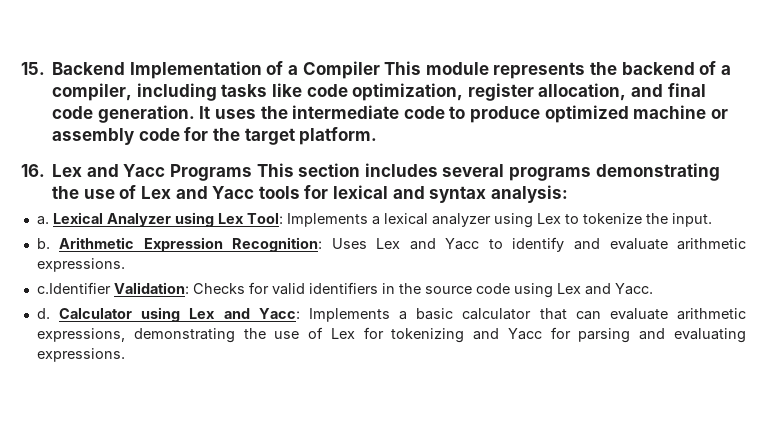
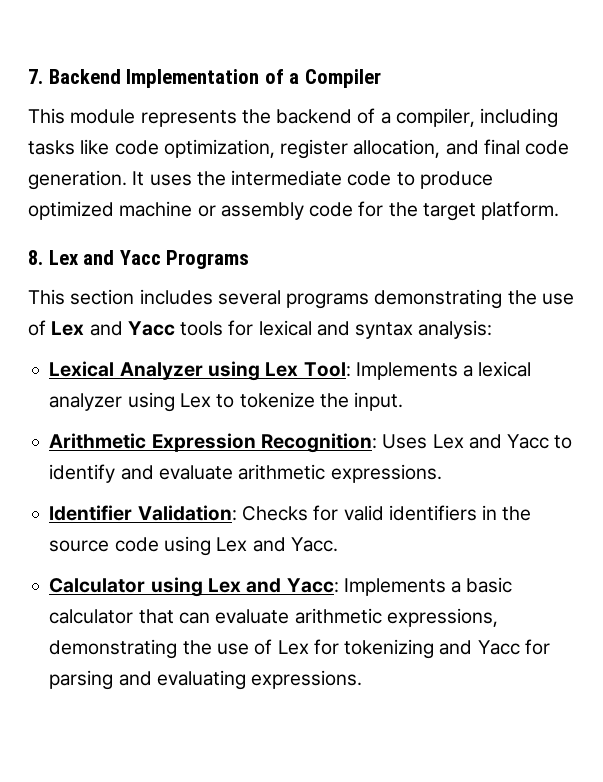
[21,62,45,75] 15. -> [28,69,43,84] 7.
(380, 70) none -> (381, 78) //
[21,164,45,177] 16. -> [28,250,43,265] 8.
(253, 172) none -> (250, 259) //
[36,216,49,225] a. -> (493, 329) none
[36,238,50,249] b. -> (404, 401) none
[36,282,111,294] c.Identifier -> [49,505,133,521] Identifier
[36,308,50,319] d. -> (338, 544) none

